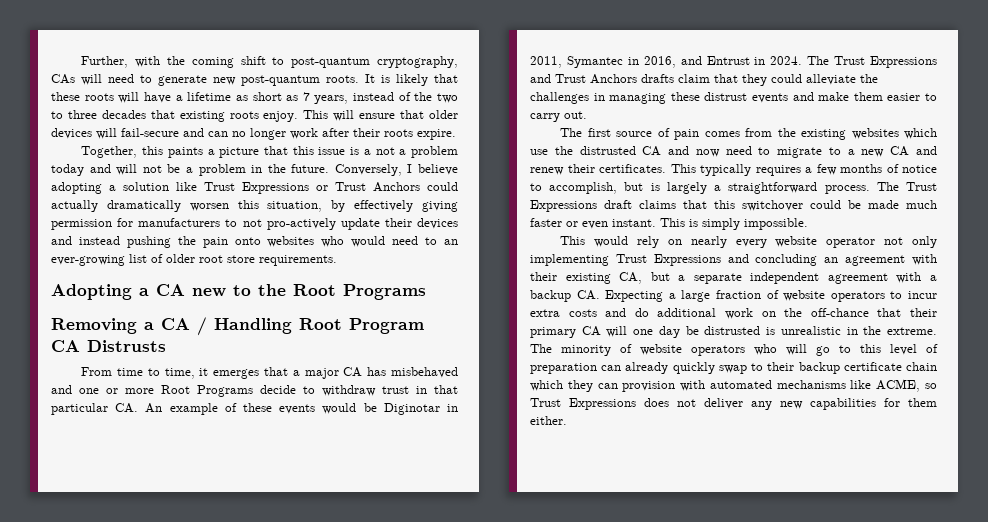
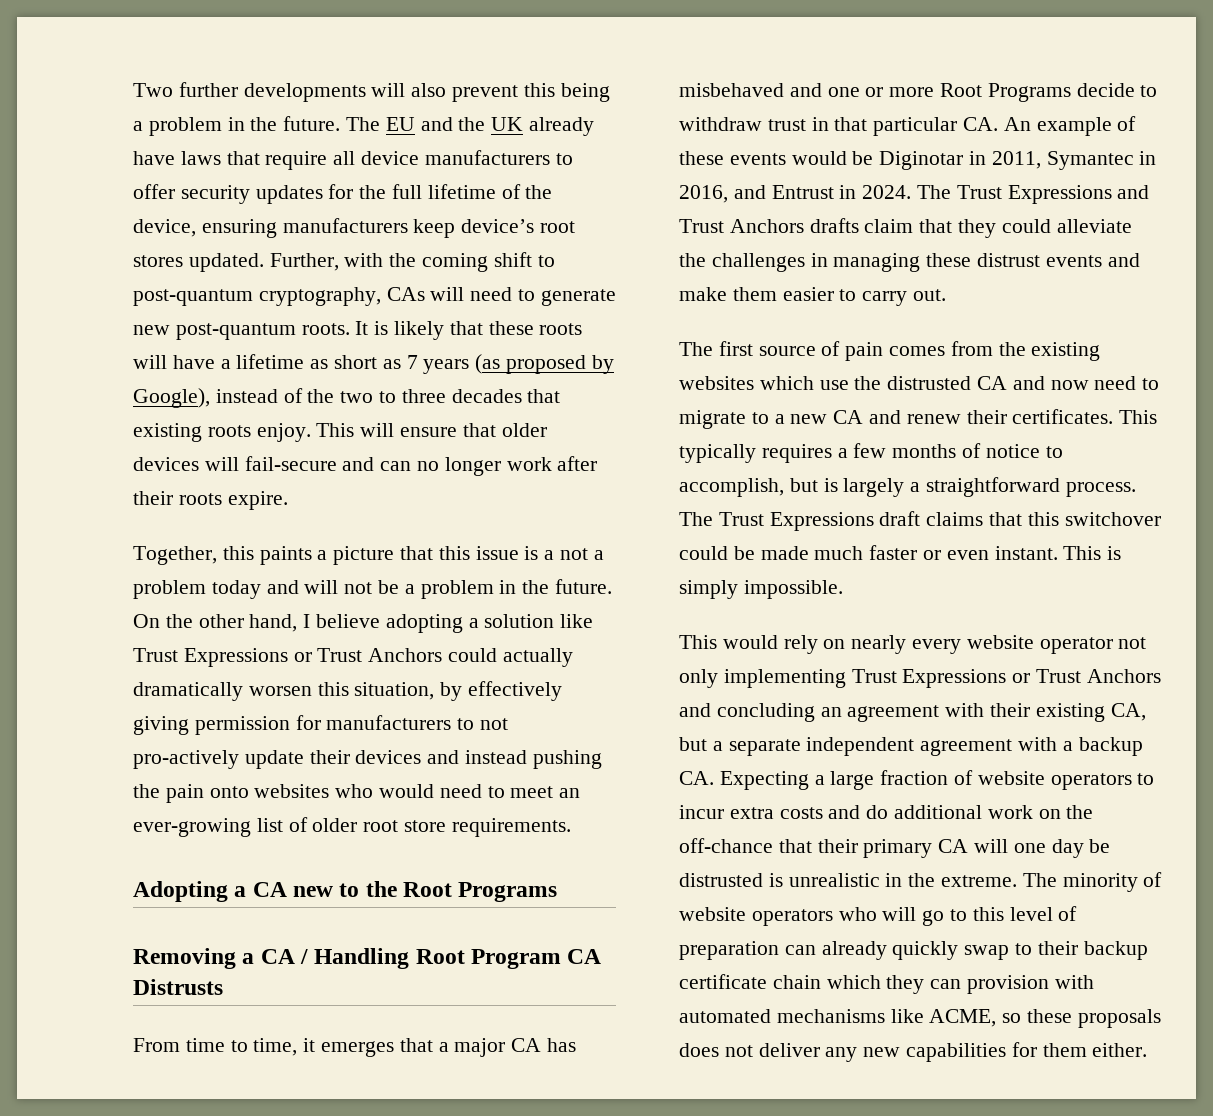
(81, 62) none -> [133,82,610,102] [133,116,595,136] [133,150,573,170] [133,184,553,204] [133,218,576,238] [133,253,264,272] Two further developments will also prevent this being a problem in the future. The EU and the UK already have laws that require all device manufacturers to offer security updates for the full lifetime of the device, ensuring manufacturers keep device’s root stores updated.
[314,95,349,104] years, -> [423,354,614,374] [133,388,210,408] years (as proposed by Google),
[334,164,402,176] Conversely, -> [133,614,298,632] On the other hand,
(438, 241) none -> [510,786,554,798] meet
(721, 260) none -> [1012,669,1161,683] or Trust Anchors
[530,398,636,410] Trust Expressions -> [1027,1009,1161,1028] these proposals

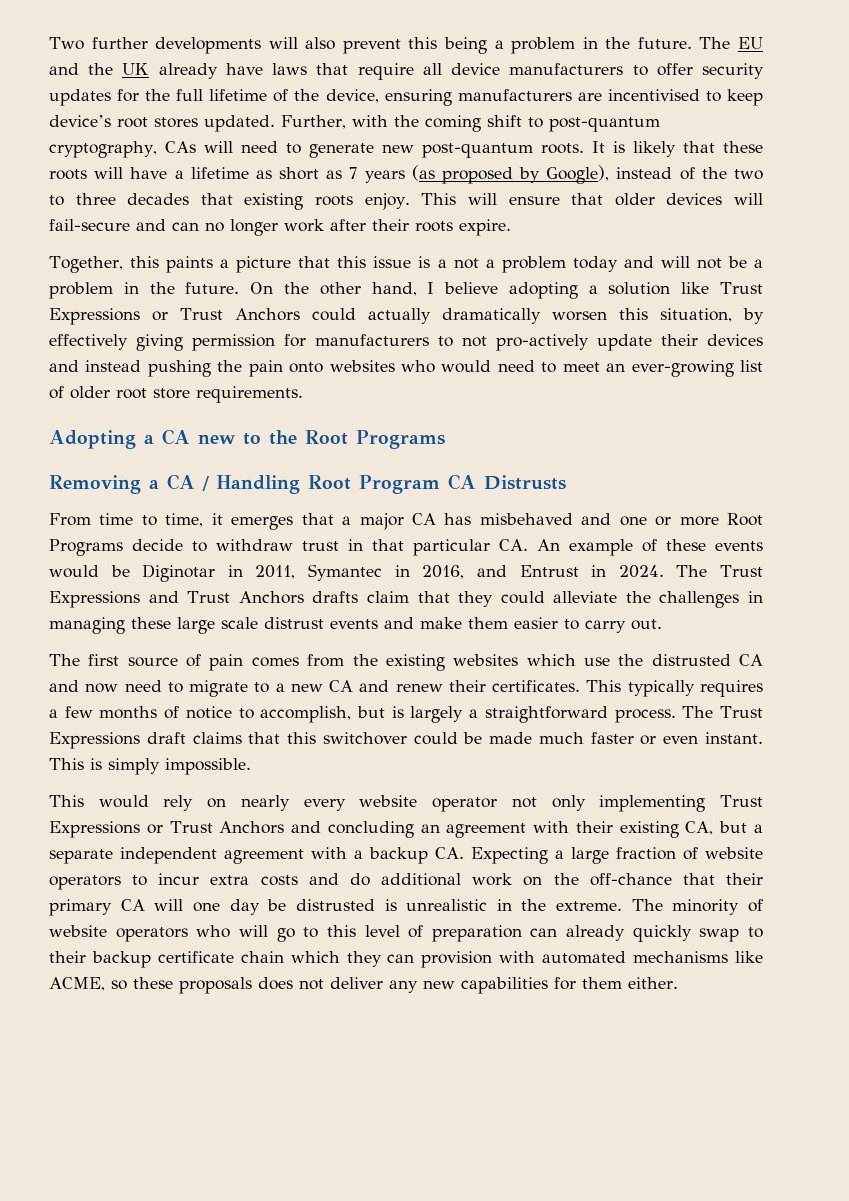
(408, 225) none -> [577,89,721,102] are incentivised to
(972, 260) none -> [177,617,258,634] large scale

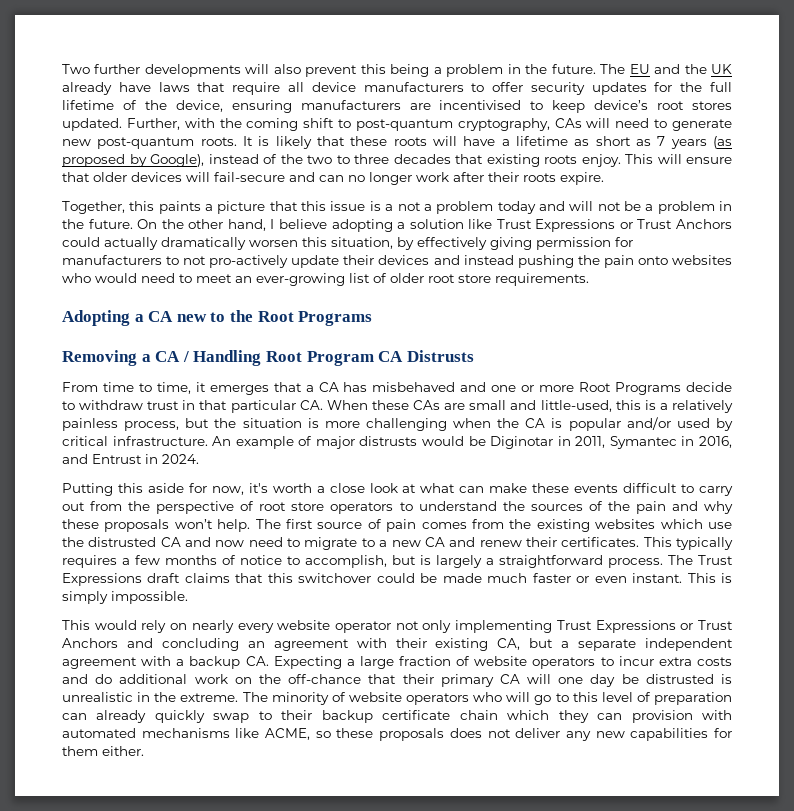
[359,513,404,530] major -> (314, 388) none
(528, 545) none -> [326,400,734,413] [62,417,733,431] [62,436,208,446] When these CAs are small and little-used, this is a relatively painless process, but the situation is more challenging when the CA is popular and/or used by critical infrastructure.
[666,539,763,551] these events -> [315,436,418,449] major distrusts
[676,565,764,577] [49,591,763,608] [49,617,662,634] The Trust Expressions and Trust Anchors drafts claim that they could alleviate the challenges in managing these large scale distrust events and make them easier to carry out. // -> [62,483,734,496] [62,501,733,514] [62,519,251,532] // Putting this aside for now, it's worth a close look at what can make these events difficult to carry out from the perspective of root store operators to understand the sources of the pain and why these proposals won’t help.

